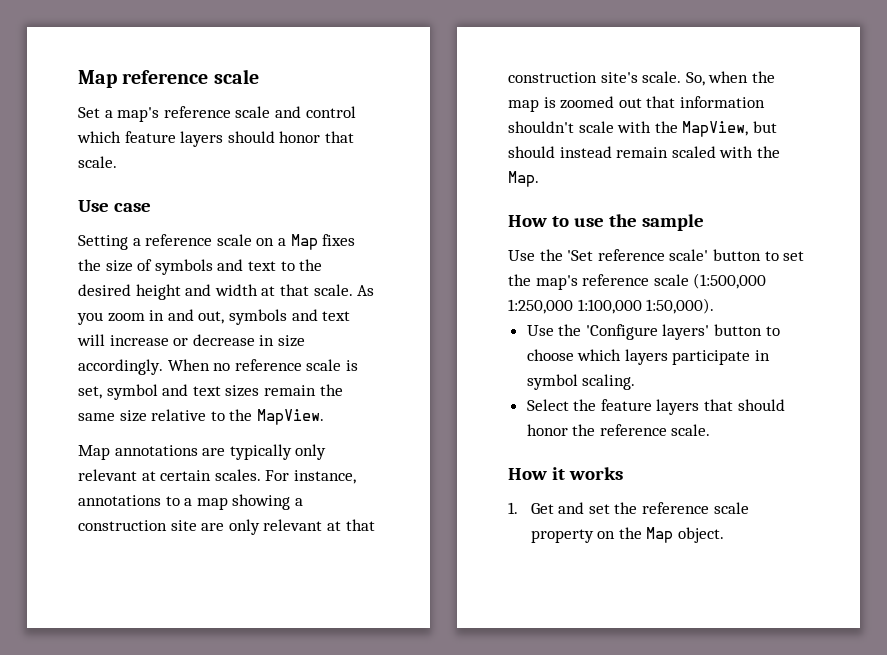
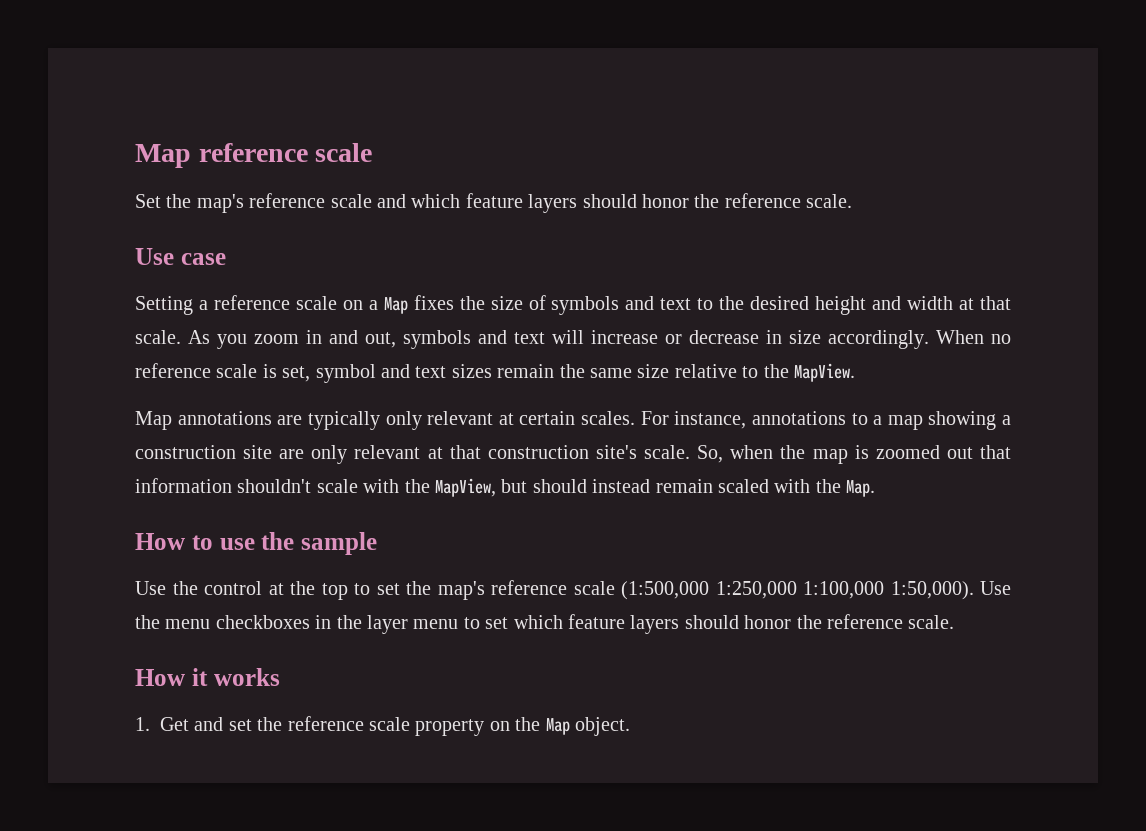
[104,110,113,118] a -> [166,194,192,208] the
[305,106,356,118] [77,131,354,147] control which feature layers should honor that -> [411,193,801,213] which feature layers should honor the reference
[567,249,761,261] 'Set reference scale' button -> [204,581,348,600] control at the top
[526,324,780,340] [526,349,771,365] [526,374,636,390] [526,399,734,415] // Use the 'Configure layers' button to choose which layers participate in symbol scaling. // Select the feature layers that -> [980,581,1011,595] [135,614,680,634] Use the menu checkboxes in the layer menu to set which feature layers

